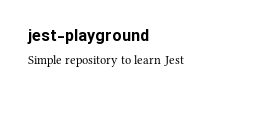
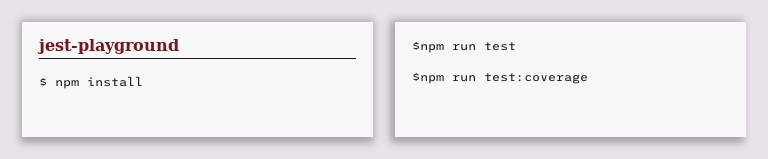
[28,55,184,67] Simple repository to learn Jest -> [39,76,143,89] [412,41,516,53] [412,72,588,84] $ npm install // $npm run test // $npm run test:coverage

